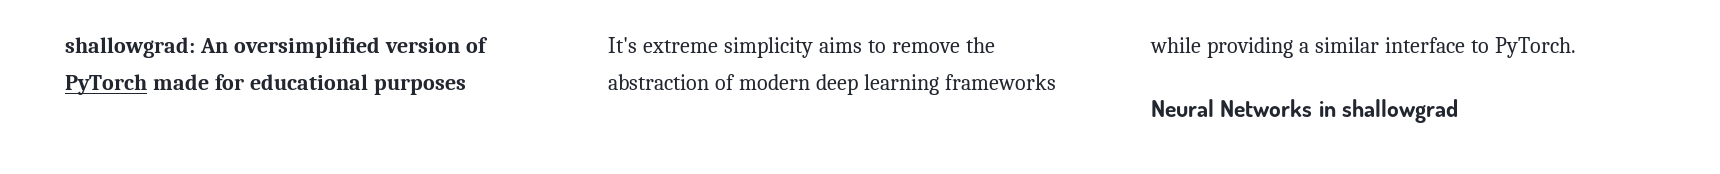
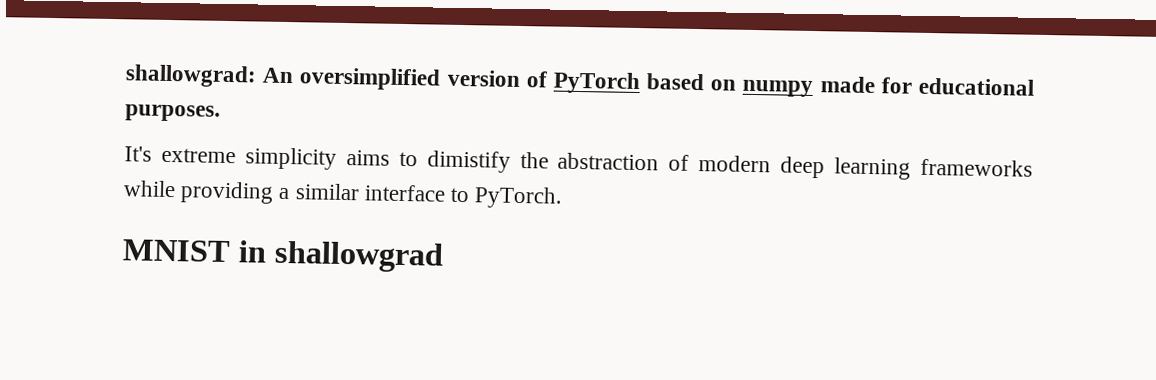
(147, 84) none -> [646,73,814,98] based on numpy
[373,78,466,95] purposes -> [125,104,221,122] purposes.
[891,42,960,53] remove -> [426,150,511,173] dimistify
[1151,99,1313,117] Neural Networks -> [122,239,231,263] MNIST

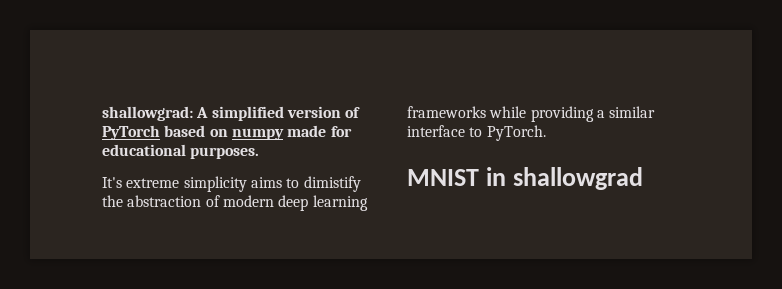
[262,67,442,91] An oversimplified -> [196,106,284,121] A simplified

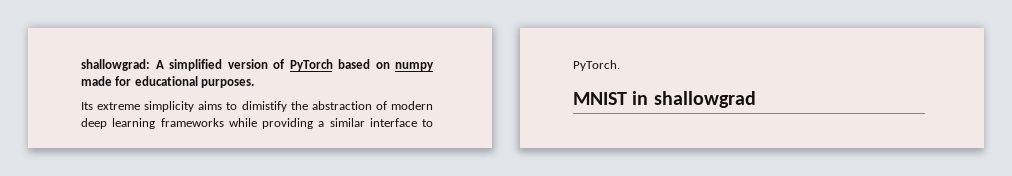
[102,177,122,188] It's -> [81,102,93,110] Its

